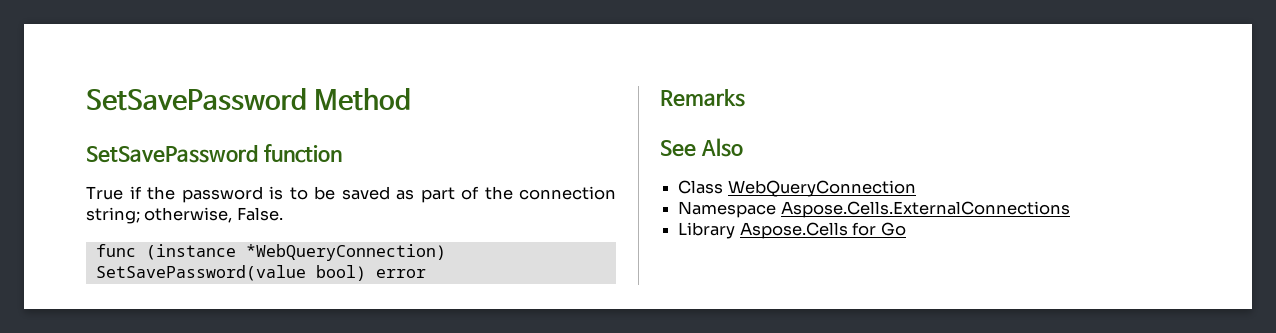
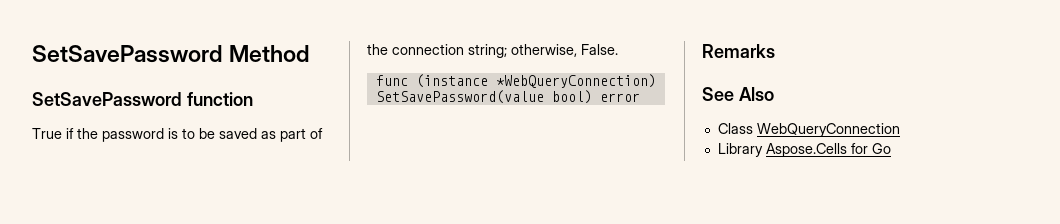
[678,201,1070,218] // Namespace Aspose.Cells.ExternalConnections -> (900, 130) none

